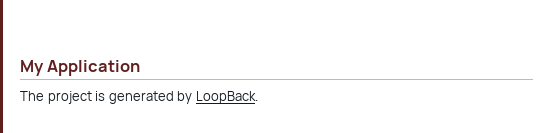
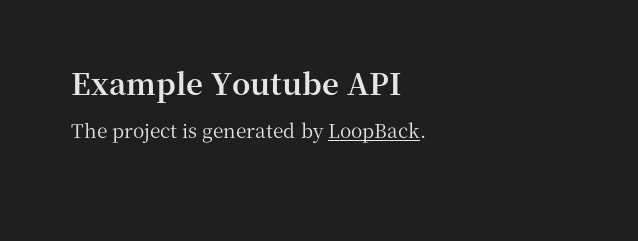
[20,60,141,76] My Application -> [71,70,402,103] Example Youtube API

